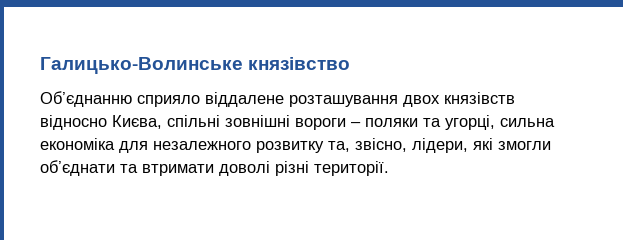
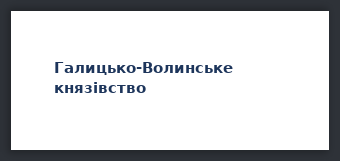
[40,91,515,107] [40,115,555,130] [40,138,551,153] [40,160,389,176] // Об’єднанню сприяло віддалене розташування двох князівств відносно Києва, спільні зовнішні вороги – поляки та угорці, сильна економіка для незалежного розвитку та, звісно, лідери, які змогли об’єднати та втримати доволі різні території. -> (146, 87) none

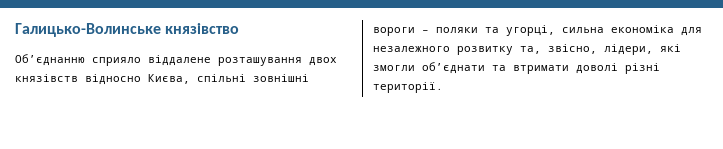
(146, 87) none -> [15,54,337,66] [15,74,309,85] [373,25,702,36] [373,44,681,55] [373,62,660,74] [373,82,443,93] // Об’єднанню сприяло віддалене розташування двох князівств відносно Києва, спільні зовнішні вороги – поляки та угорці, сильна економіка для незалежного розвитку та, звісно, лідери, які змогли об’єднати та втримати доволі різні території.

